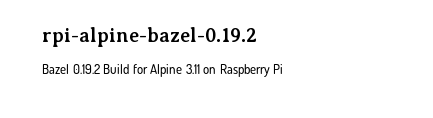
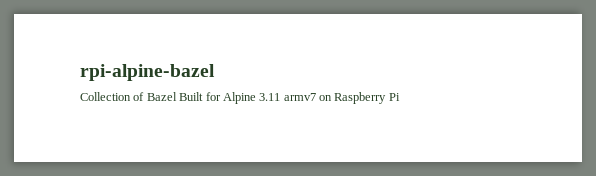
[42,27,257,47] [42,64,130,74] rpi-alpine-bazel-0.19.2 // Bazel 0.19.2 Build -> [80,64,215,81] [80,92,204,101] rpi-alpine-bazel // Collection of Bazel Built
(200, 69) none -> [283,93,316,101] armv7

